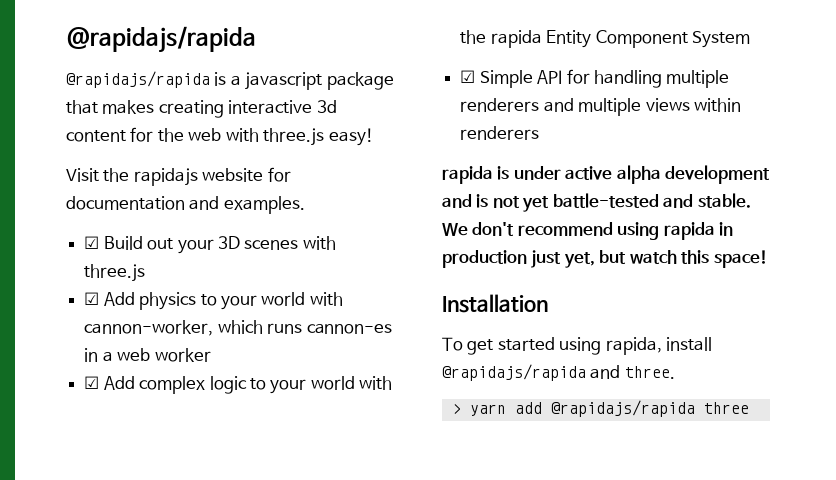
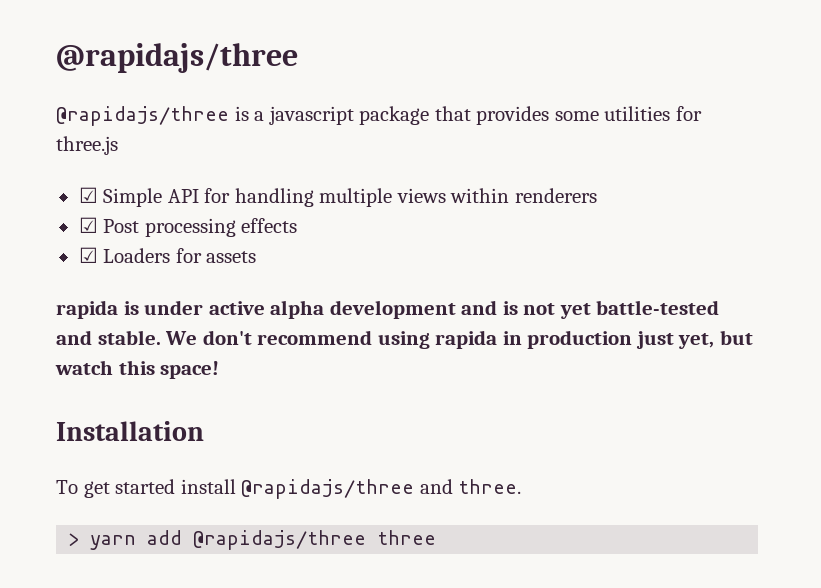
[66,26,256,53] [66,71,210,88] @rapidajs/rapida // @rapidajs/rapida -> [56,43,298,73] [56,106,229,126] @rapidajs/three // @rapidajs/three
[102,100,337,118] [66,127,374,146] [66,167,291,186] [66,196,305,214] [84,236,336,254] [84,264,146,282] [84,292,343,310] [84,320,393,336] [84,348,211,362] [84,376,393,394] [460,30,750,48] makes creating interactive 3d content for the web with three.js easy! // Visit the rapidajs website for documentation and examples. // ☑ Build out your 3D scenes with three.js // ☑ Add physics to your world with cannon-worker, which runs cannon-es in a web worker // ☑ Add complex logic to your world with the rapida Entity Component System -> [476,106,702,125] [56,136,118,155] provides some utilities for three.js
[460,98,642,116] renderers and multiple -> (393, 197) none
(540, 133) none -> [78,217,298,237] [78,247,257,263] // ☑ Post processing effects // ☑ Loaders for assets
[559,337,713,355] [442,364,586,381] using rapida, install @rapidajs/rapida -> [180,479,415,499] install @rapidajs/three
[550,400,695,417] @rapidajs/rapida -> [193,530,367,550] @rapidajs/three

